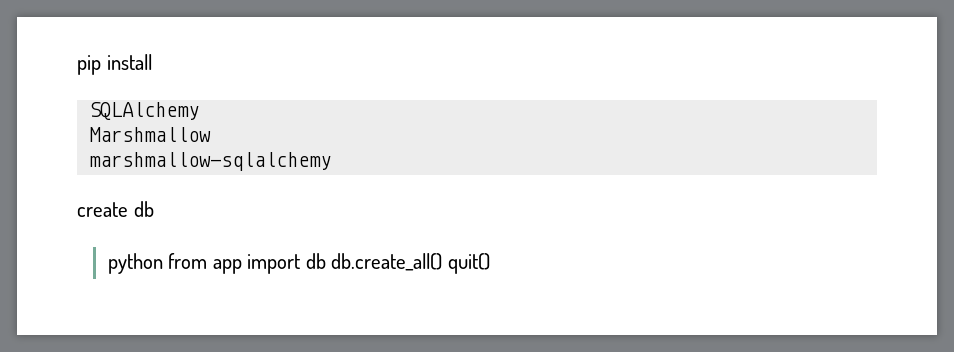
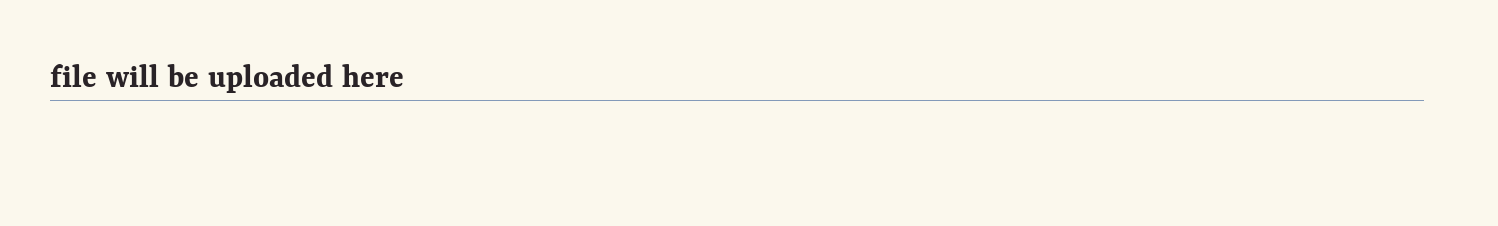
[77,54,152,75] [89,102,200,120] [89,127,212,142] [89,152,332,171] [77,201,154,217] [107,253,490,274] pip install // SQLAlchemy // Marshmallow // marshmallow-sqlalchemy // create db // python from app import db db.create_all() quit() -> [50,64,405,93] file will be uploaded here

